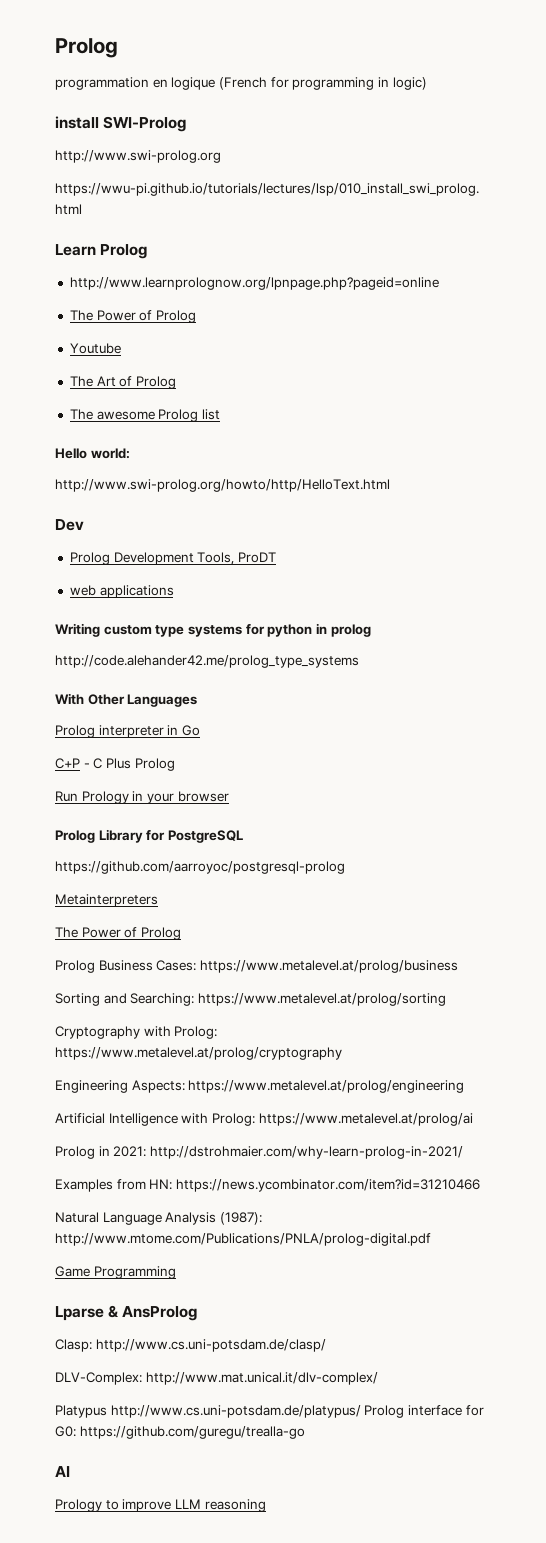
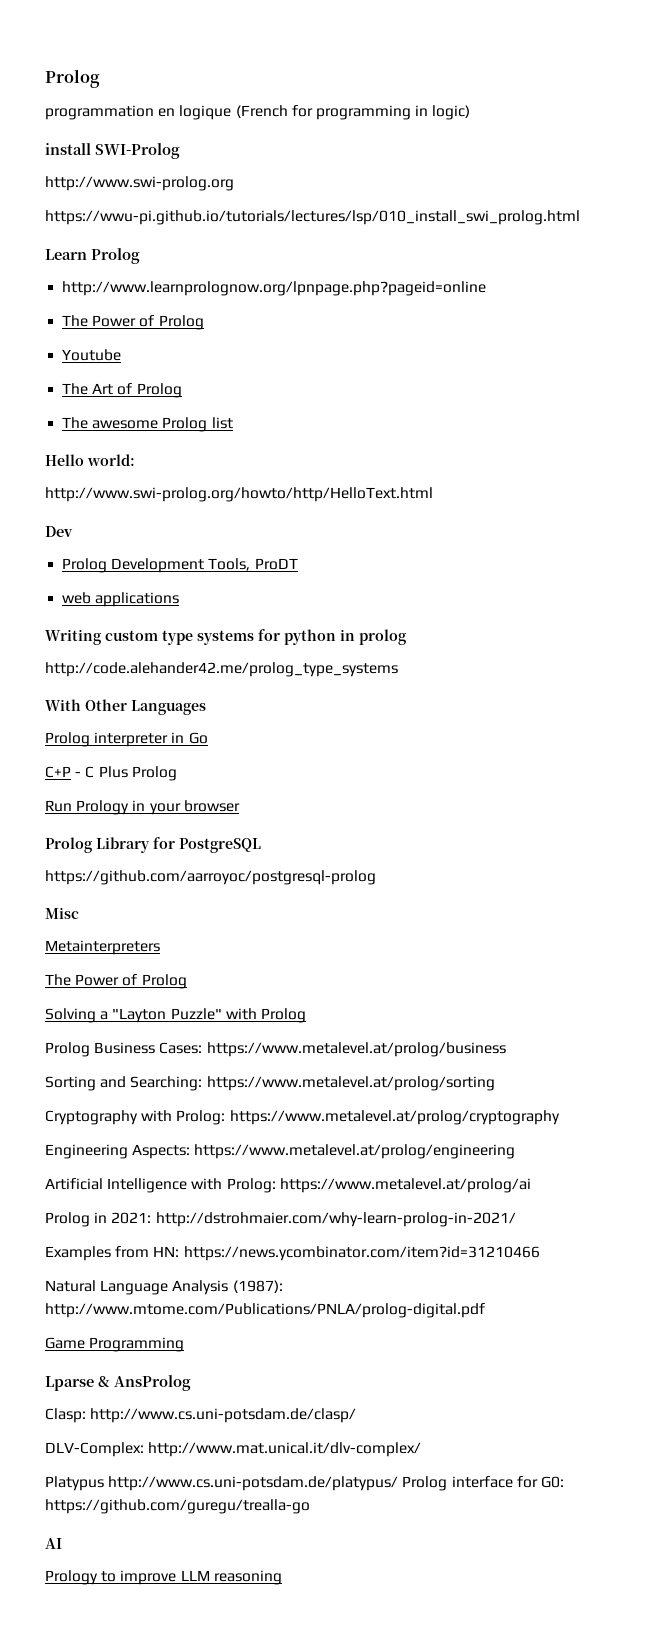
(345, 867) none -> [45,907,79,919] // Misc
(181, 933) none -> [45,1008,306,1023] // Solving a "Layton Puzzle" with Prolog

